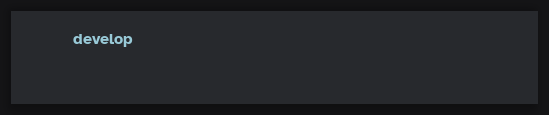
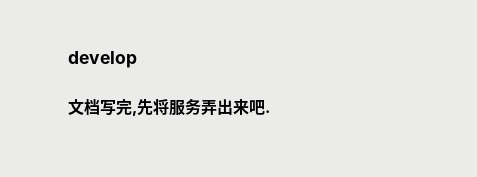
(133, 40) none -> [68,98,270,116] // 文档写完,先将服务弄出来吧.

